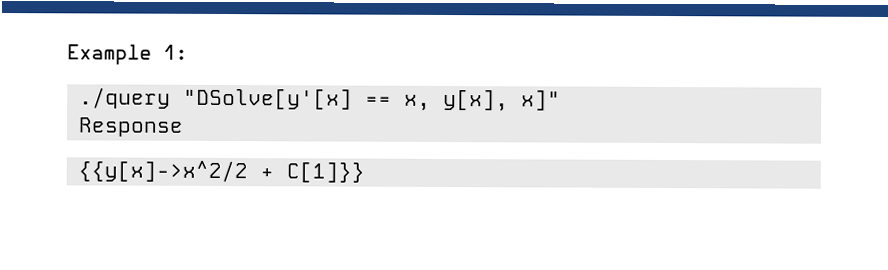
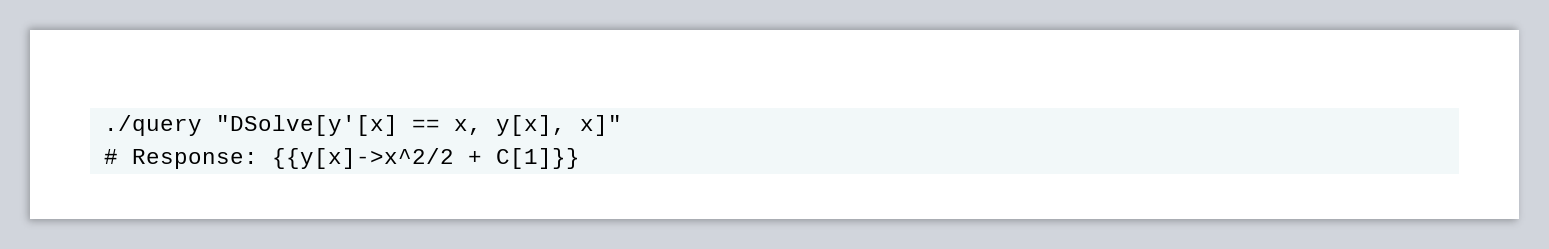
[67,44,188,65] Example 1: // -> (103, 125) none
[77,117,184,137] Response // -> [103,149,258,169] # Response:

